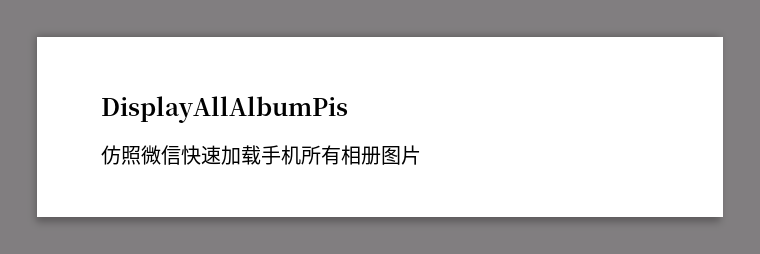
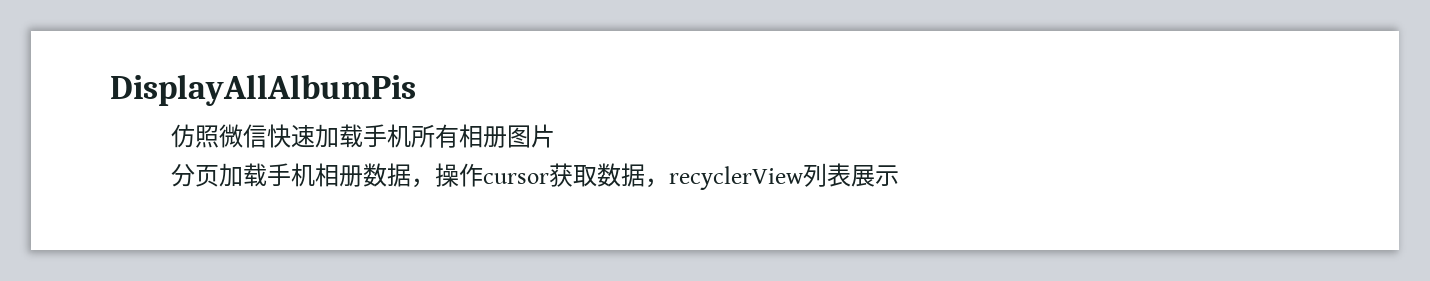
(421, 155) none -> [171,163,900,190] // 分页加载手机相册数据，操作cursor获取数据，recyclerView列表展示

